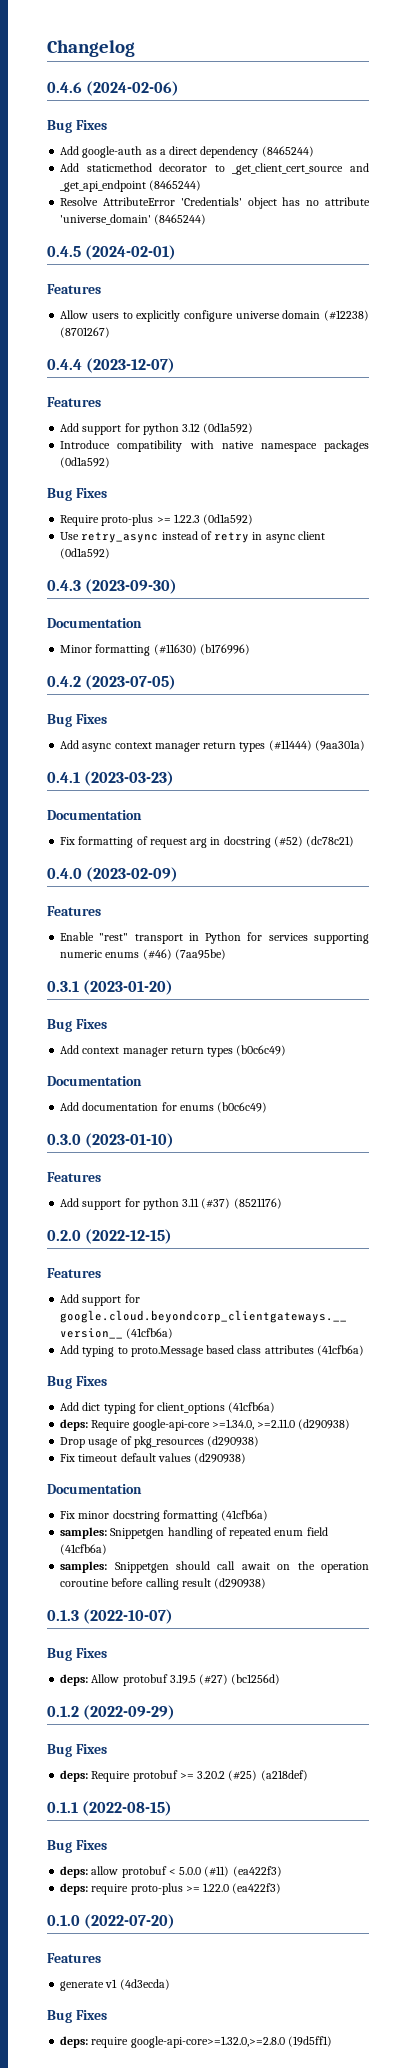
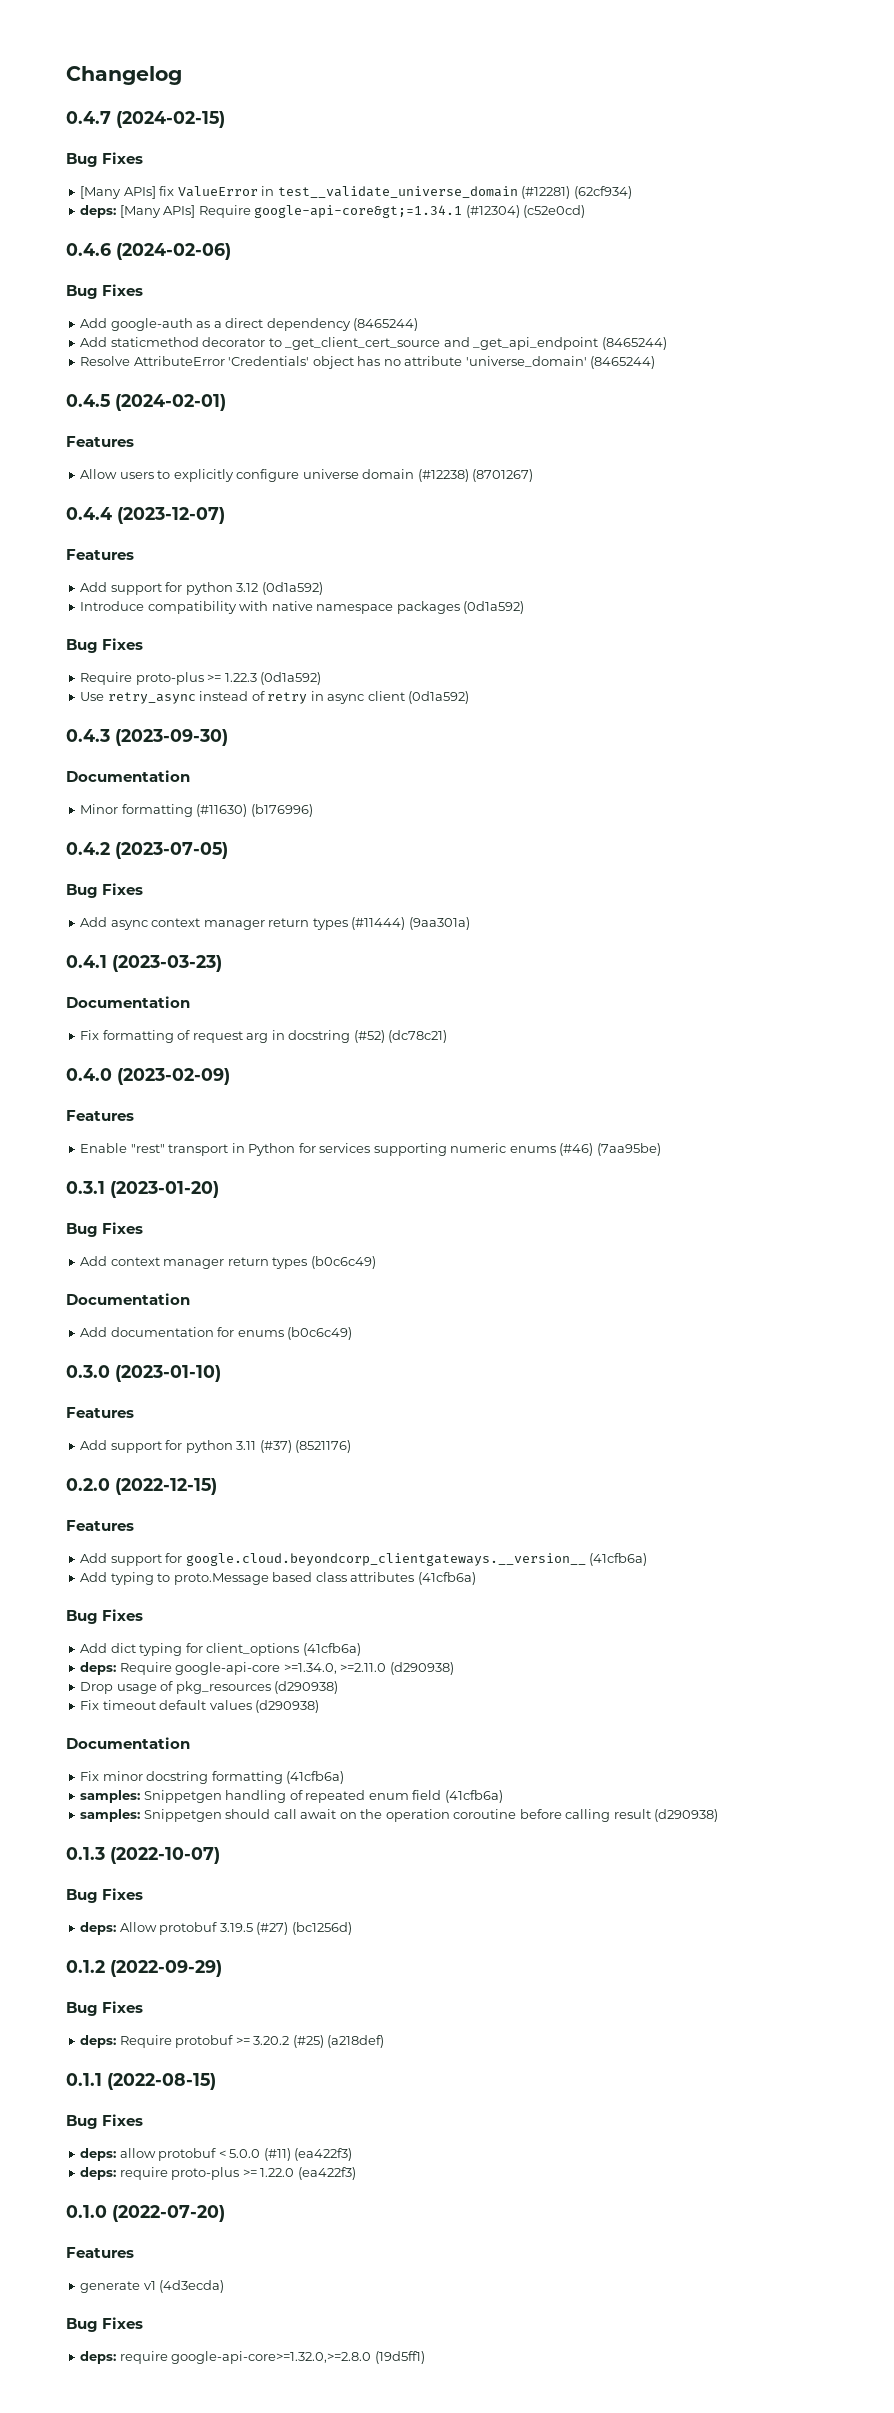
(135, 48) none -> [66,111,225,128] [66,152,144,167] [80,186,632,199] [80,205,586,218] // 0.4.7 (2024-02-15) // Bug Fixes // [Many APIs] fix ValueError in test__validate_universe_domain (#12281) (62cf934) // deps: [Many APIs] Require google-api-core&gt;=1.34.1 (#12304) (c52e0cd)

